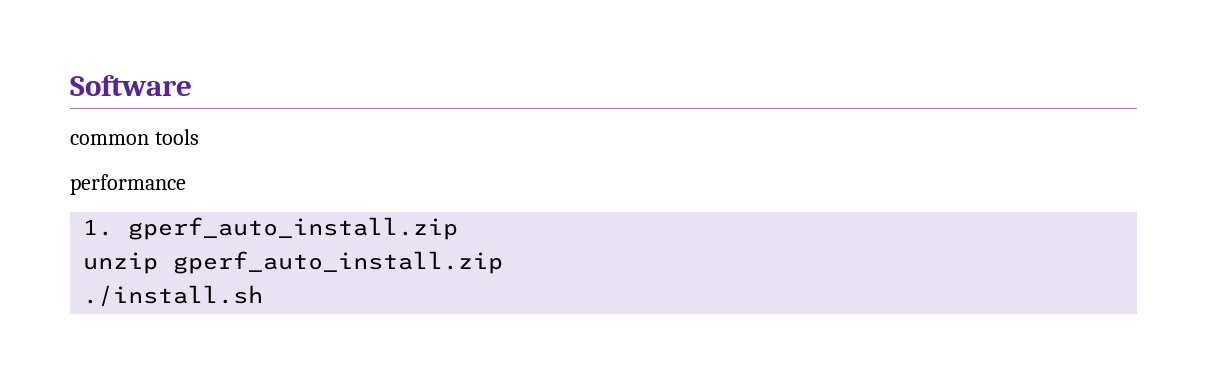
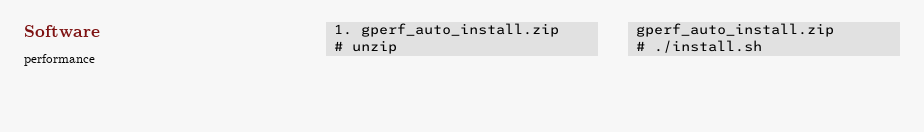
[70,129,199,145] // common tools -> (100, 31) none
(459, 228) none -> [333,41,343,51] #
(504, 262) none -> [635,41,645,51] #

